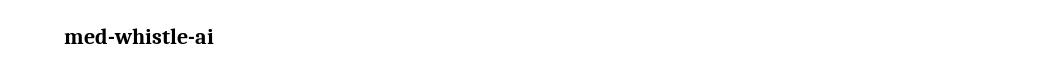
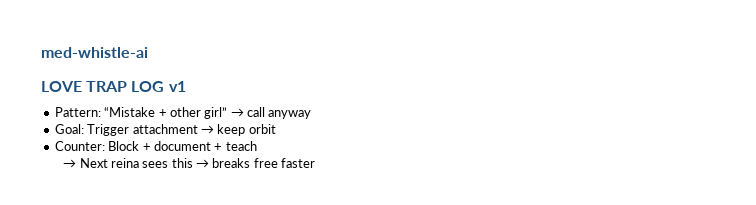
(214, 36) none -> [41,81,186,92] [54,107,312,119] [54,124,276,136] [54,141,257,151] [63,158,316,168] // LOVE TRAP LOG v1 // Pattern: “Mistake + other girl” → call anyway // Goal: Trigger attachment → keep orbit // Counter: Block + document + teach // → Next reina sees this → breaks free faster

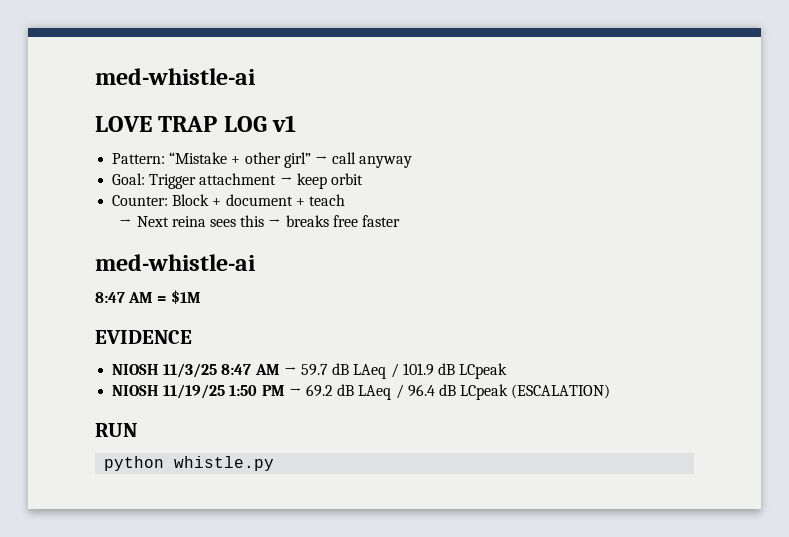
(316, 163) none -> [95,254,256,271] [95,290,201,304] [95,330,192,344] [112,363,508,379] [112,384,611,400] [95,423,137,437] [104,456,275,471] // med-whistle-ai // 8:47 AM = $1M // EVIDENCE // NIOSH 11/3/25 8:47 AM → 59.7 dB LAeq / 101.9 dB LCpeak // NIOSH 11/19/25 1:50 PM → 69.2 dB LAeq / 96.4 dB LCpeak (ESCALATION) // RUN // python whistle.py

